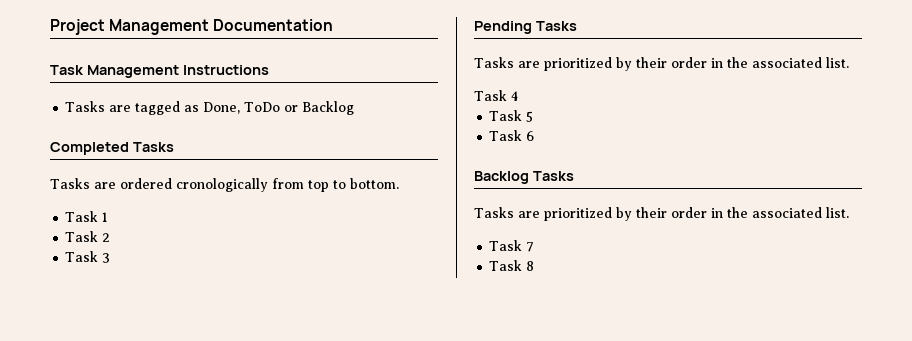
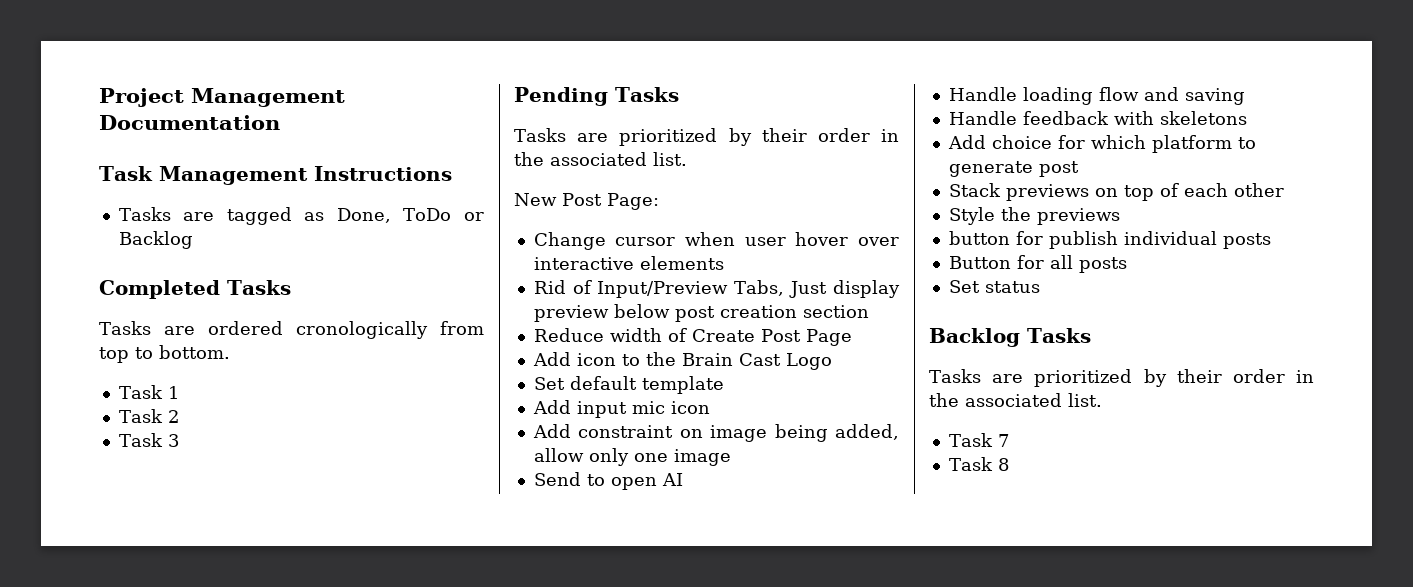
[474,90,518,101] [489,110,534,122] [489,130,535,141] Task 4 // Task 5 // Task 6 -> [514,193,659,210] [533,232,899,250] [533,256,724,270] [533,280,900,298] [533,304,869,322] [533,328,852,346] [532,352,832,370] [533,376,724,394] [532,400,710,418] [532,424,899,442] [533,448,731,466] [533,472,683,490] [948,87,1245,105] [948,111,1247,125] [947,135,1256,153] [948,161,1079,177] [948,183,1284,201] [948,207,1120,225] [948,231,1271,249] [948,255,1127,273] [948,280,1040,293] New Post Page: // Change cursor when user hover over interactive elements // Rid of Input/Preview Tabs, Just display preview below post creation section // Reduce width of Create Post Page // Add icon to the Brain Cast Logo // Set default template // Add input mic icon // Add constraint on image being added, allow only one image // Send to open AI // Handle loading flow and saving // Handle feedback with skeletons // Add choice for which platform to generate post // Stack previews on top of each other // Style the previews // button for publish individual posts // Button for all posts // Set status

